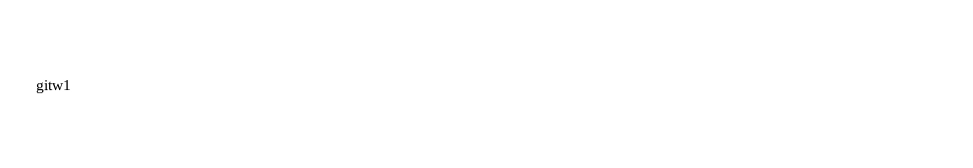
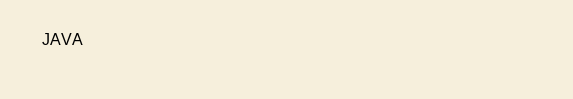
[35,80,72,94] gitw1 -> [42,33,83,45] JAVA

